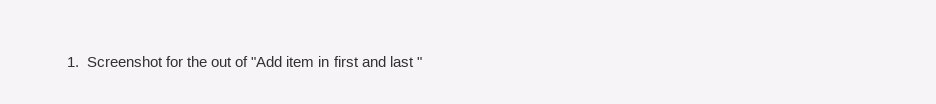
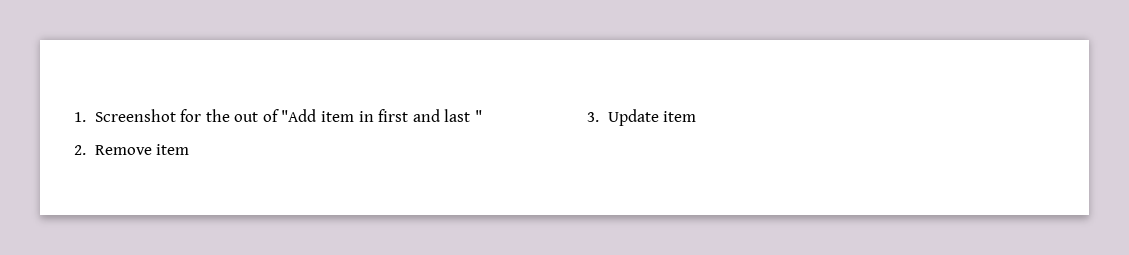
(422, 62) none -> [74,144,190,155] [587,109,697,126] // 2. Remove item // 3. Update item

